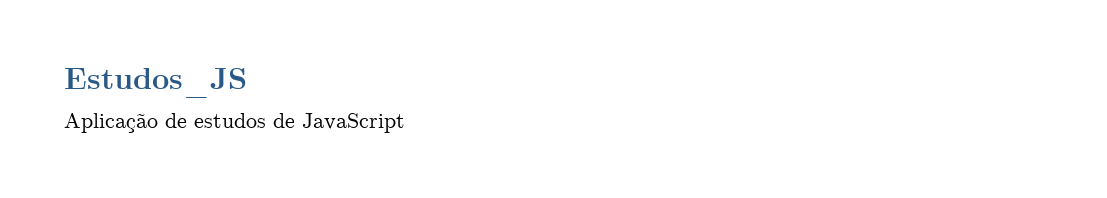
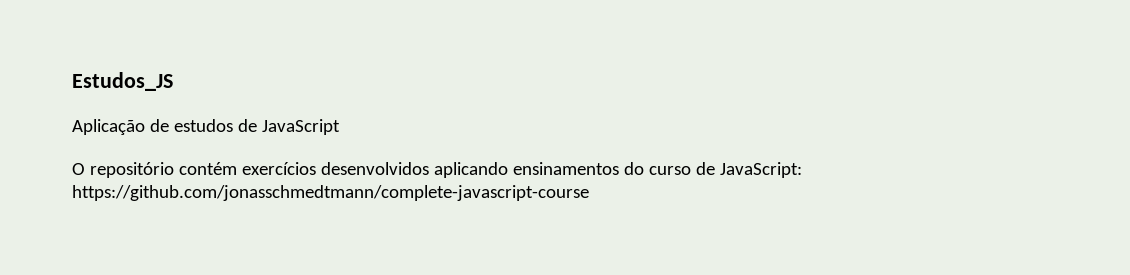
(405, 123) none -> [72,162,802,178] [72,185,589,201] // O repositório contém exercícios desenvolvidos aplicando ensinamentos do curso de JavaScript: https://github.com/jonasschmedtmann/complete-javascript-course

